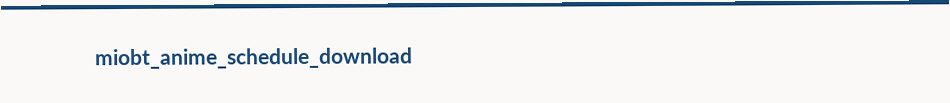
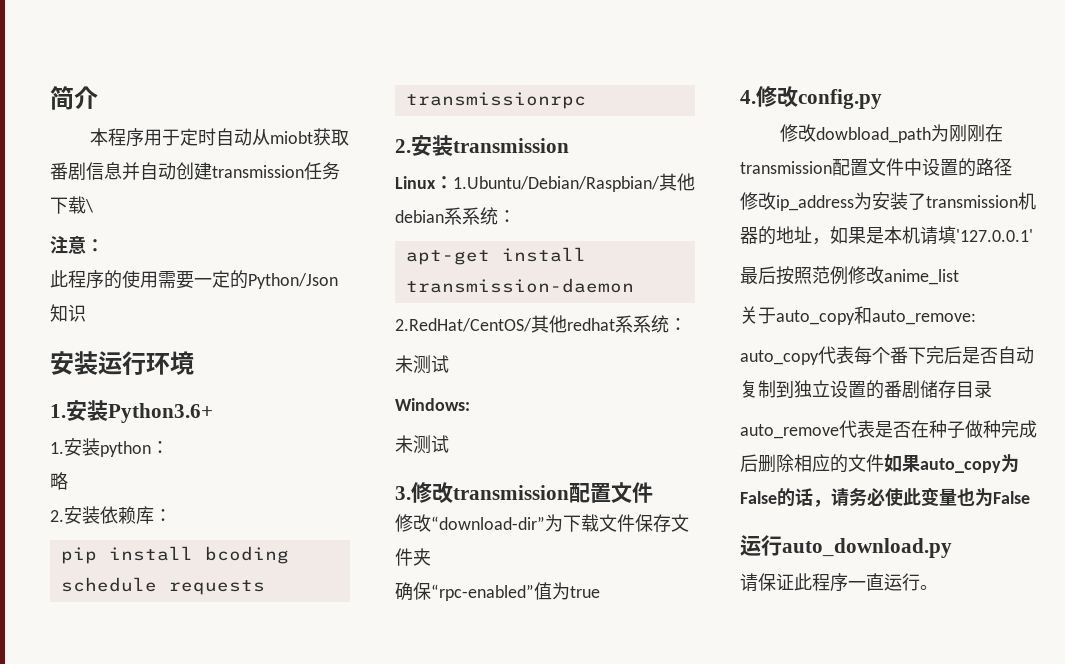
[94,47,413,70] miobt_anime_schedule_download -> [50,86,98,110] [89,128,349,147] [50,162,340,180] [50,196,93,214] [50,236,104,254] [50,270,338,289] [50,304,86,322] [50,351,194,375] [50,400,213,423] [50,438,169,457] [50,472,68,490] [50,506,172,524] [60,546,289,564] [60,577,265,595] [405,92,586,109] [395,135,569,156] [395,173,695,192] [395,207,516,225] [405,247,586,265] [405,278,634,293] [395,315,687,333] [395,355,449,374] [395,398,470,411] [395,435,449,454] [395,482,653,503] [395,514,689,532] [395,548,431,566] [395,582,600,601] [740,86,882,109] [779,124,1003,143] [740,158,1012,177] [740,192,1036,211] [740,226,1033,245] [740,266,959,285] [740,306,976,325] [740,346,1034,365] [740,380,992,399] [740,420,1037,439] [740,454,1019,473] [740,487,1030,507] [740,535,952,558] [740,573,938,592] 简介 // 本程序用于定时自动从miobt获取番剧信息并自动创建transmission任务下载\ // 注意： // 此程序的使用需要一定的Python/Json知识 // 安装运行环境 // 1.安装Python3.6+ // 1.安装python： // 略 // 2.安装依赖库： // pip install bcoding schedule requests transmissionrpc // 2.安装transmission // Linux：1.Ubuntu/Debian/Raspbian/其他debian系系统： // apt-get install transmission-daemon // 2.RedHat/CentOS/其他redhat系系统： // 未测试 // Windows: // 未测试 // 3.修改transmission配置文件 // 修改“download-dir”为下载文件保存文件夹 // 确保“rpc-enabled”值为true // 4.修改config.py // 修改dowbload_path为刚刚在transmission配置文件中设置的路径 // 修改ip_address为安装了transmission机器的地址，如果是本机请填'127.0.0.1' // 最后按照范例修改anime_list // 关于auto_copy和auto_remove: // auto_copy代表每个番下完后是否自动复制到独立设置的番剧储存目录 // auto_remove代表是否在种子做种完成后删除相应的文件如果auto_copy为False的话，请务必使此变量也为False // 运行auto_download.py // 请保证此程序一直运行。

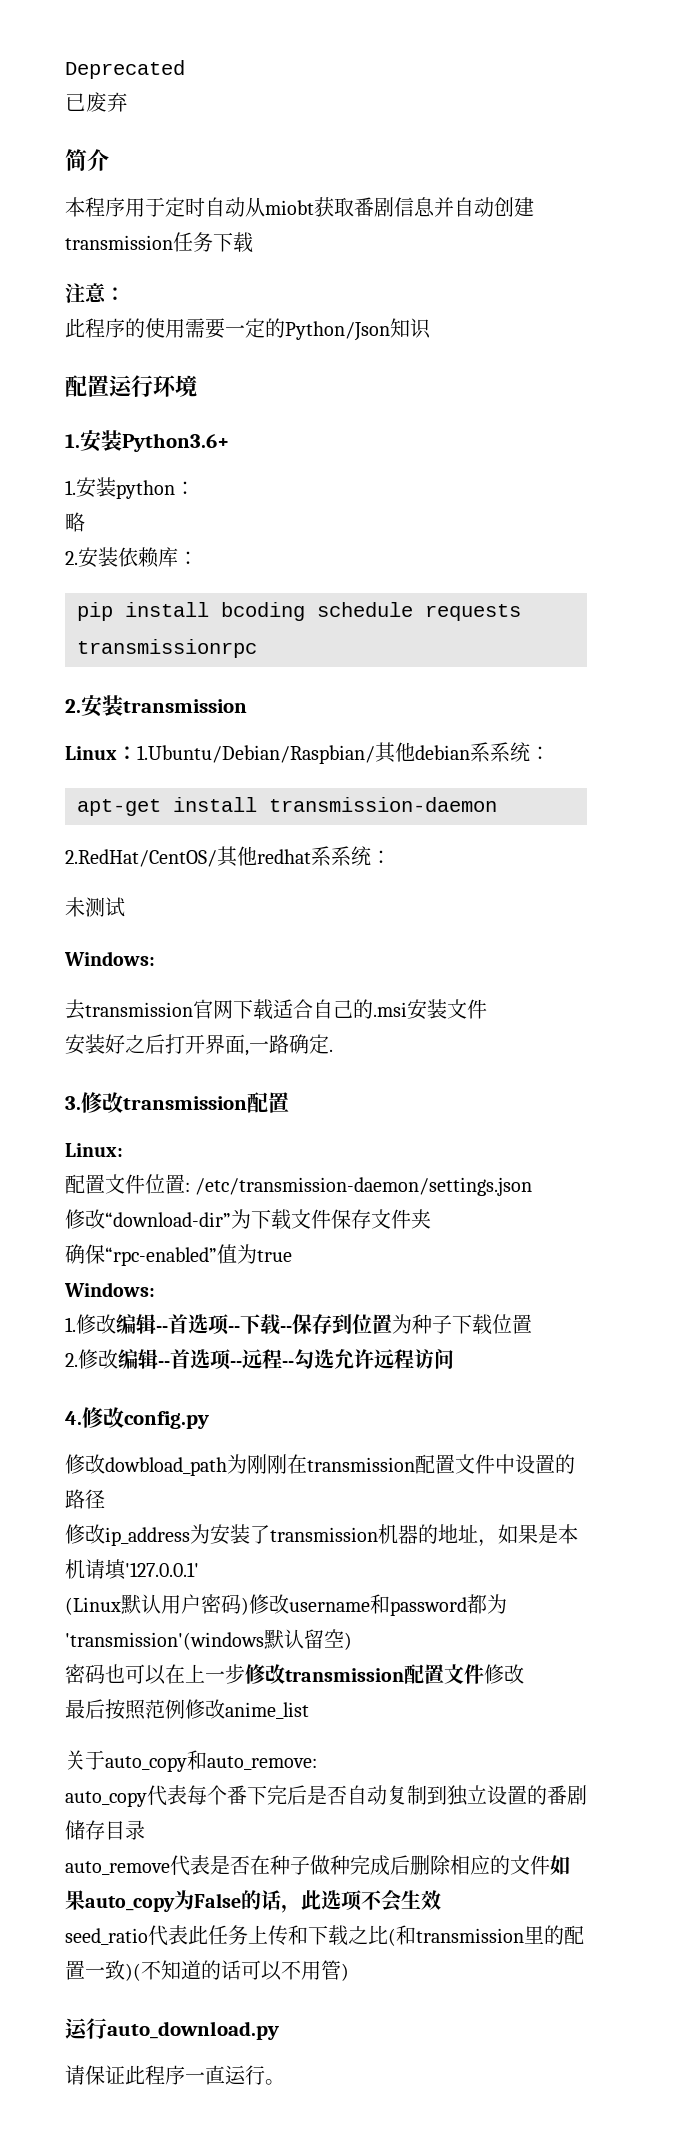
(50, 98) none -> [65,60,185,79] [65,92,128,112] Deprecated // 已废弃 //
[85,199,93,213] \ -> (253, 242) none
[50,351,98,375] 安装 -> [65,375,109,397] 配置
[395,435,449,454] 未测试 -> [65,999,487,1020] [65,1034,333,1056] 去transmission官网下载适合自己的.msi安装文件 // 安装好之后打开界面,一路确定.
[611,482,653,503] 文件 -> [65,1143,123,1157] [65,1174,533,1196] // Linux: // 配置文件位置: /etc/transmission-daemon/settings.json
(600, 592) none -> [64,1282,155,1297] [65,1314,532,1335] [65,1349,454,1370] // Windows: // 1.修改编辑--首选项--下载--保存到位置为种子下载位置 // 2.修改编辑--首选项--远程--勾选允许远程访问
(1033, 235) none -> [65,1594,507,1616] [65,1629,352,1650] [65,1664,524,1685] // (Linux默认用户密码)修改username和password都为'transmission'(windows默认留空) // 密码也可以在上一步修改transmission配置文件修改
[831,487,1030,507] 请务必使此变量也为False -> [301,1889,441,1912] [65,1925,584,1946] [65,1960,349,1981] 此选项不会生效 // seed_ratio代表此任务上传和下载之比(和transmission里的配置一致)(不知道的话可以不用管)

